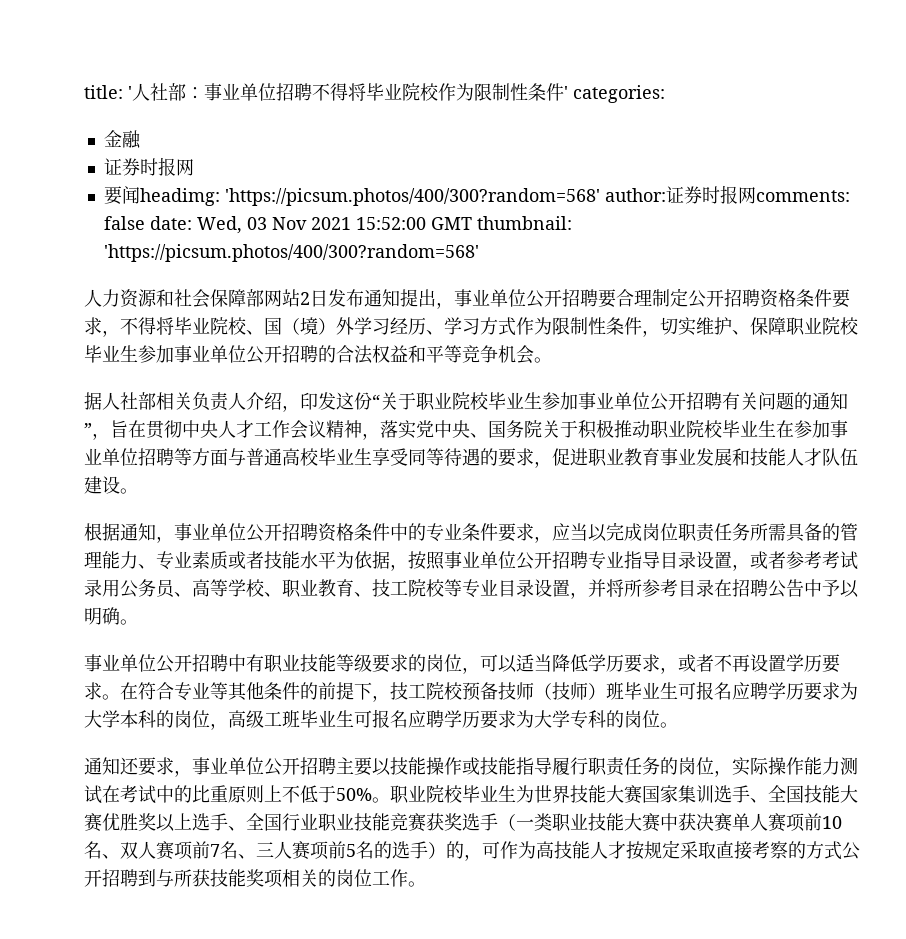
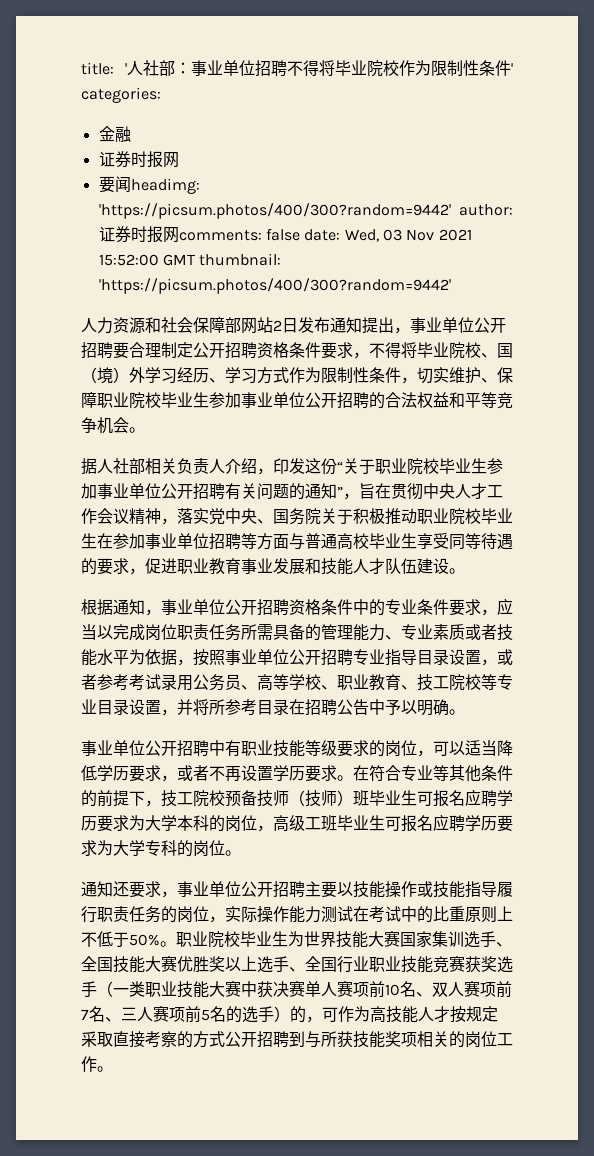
[224,188,600,206] 'https://picsum.photos/400/300?random=568' -> [98,203,451,219] 'https://picsum.photos/400/300?random=9442'
[103,244,479,262] 'https://picsum.photos/400/300?random=568' -> [98,278,451,294] 'https://picsum.photos/400/300?random=9442'

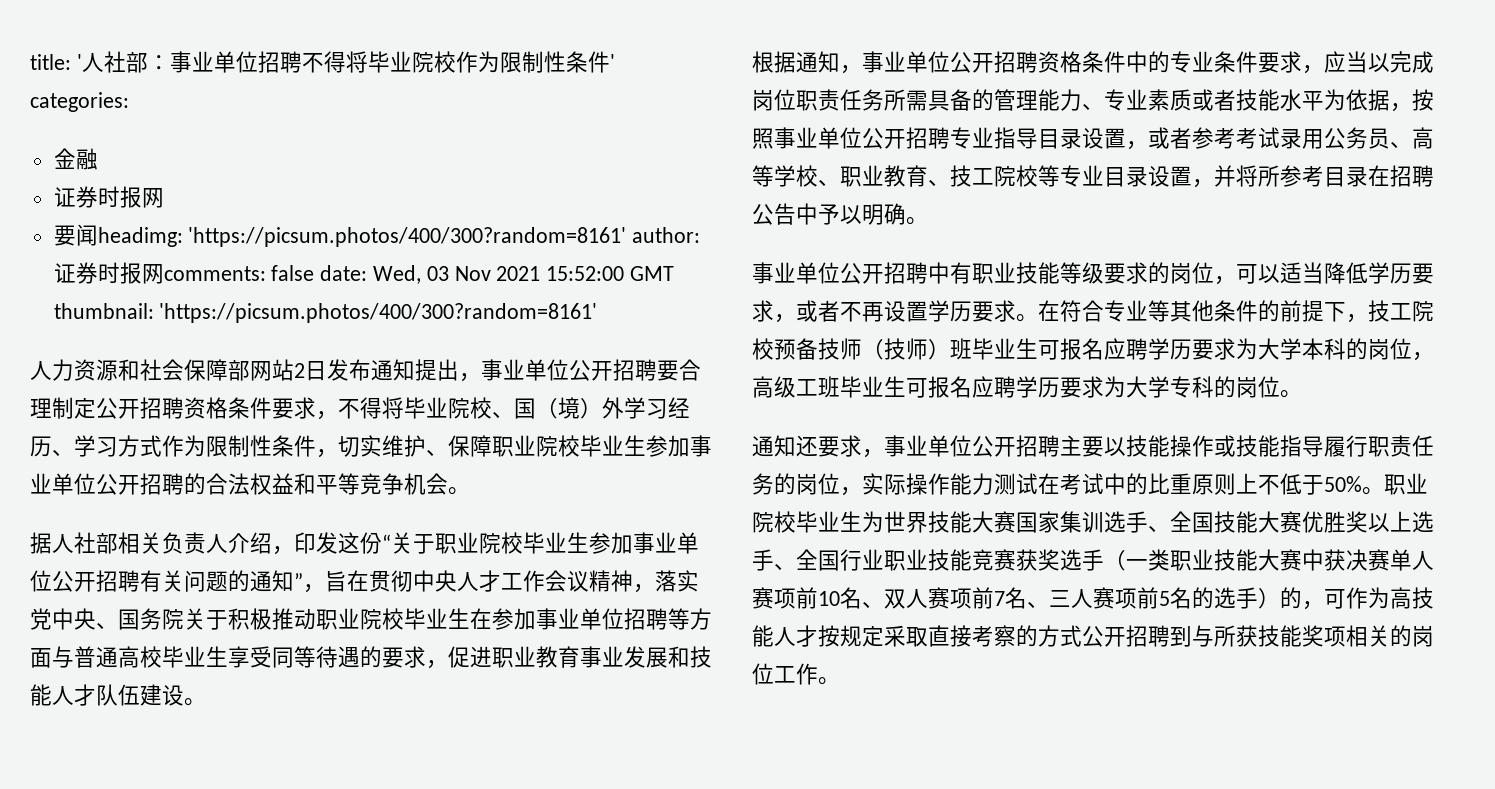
[98,203,451,219] 'https://picsum.photos/400/300?random=9442' -> [188,227,627,247] 'https://picsum.photos/400/300?random=8161'
[98,278,451,294] 'https://picsum.photos/400/300?random=9442' -> [159,303,598,323] 'https://picsum.photos/400/300?random=8161'

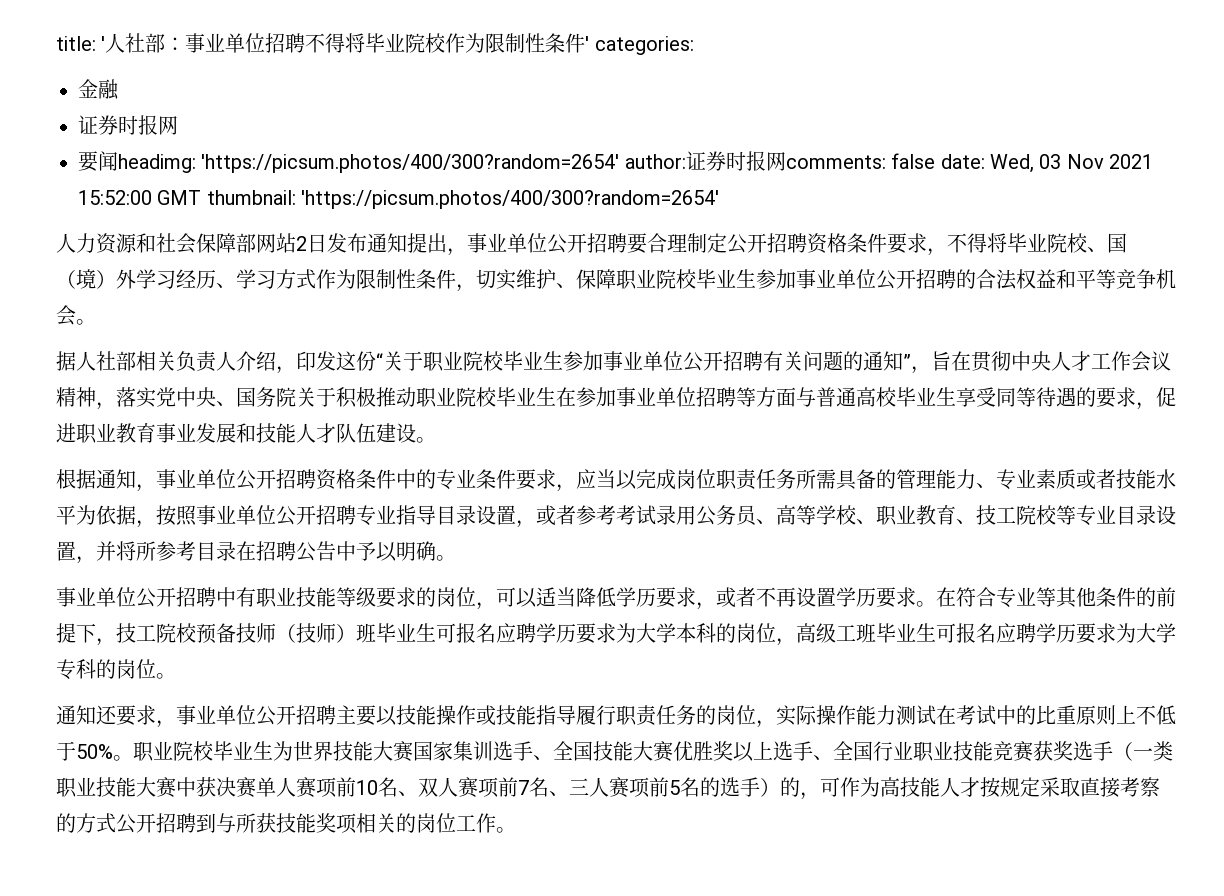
[188,227,627,247] 'https://picsum.photos/400/300?random=8161' -> [201,154,620,173] 'https://picsum.photos/400/300?random=2654'
[159,303,598,323] 'https://picsum.photos/400/300?random=8161' -> [301,190,720,209] 'https://picsum.photos/400/300?random=2654'

